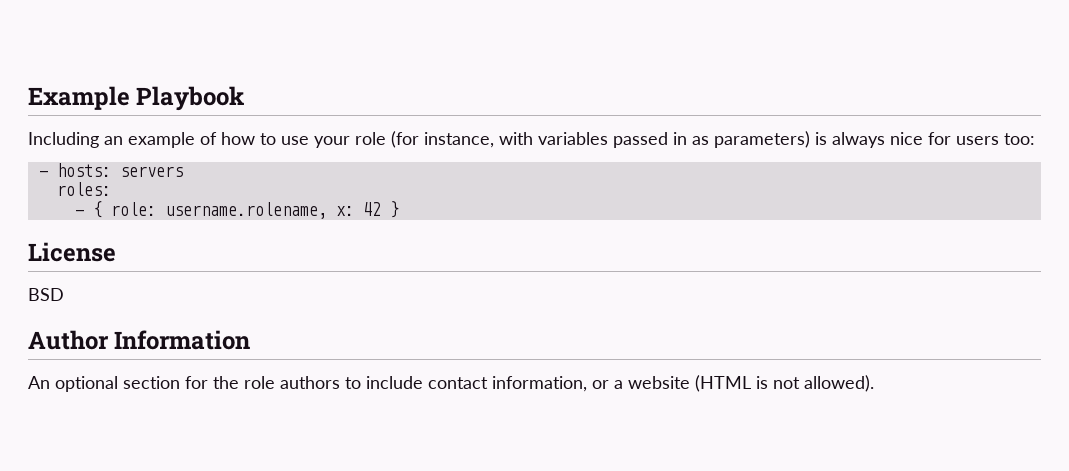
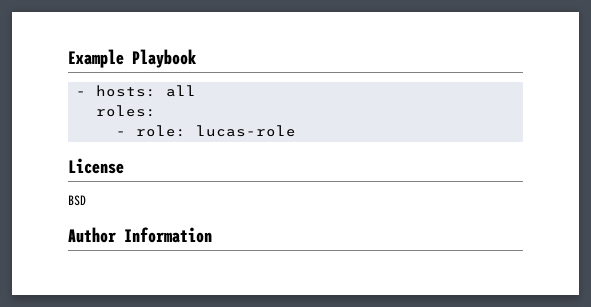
[28,131,1035,148] // Including an example of how to use your role (for instance, with variables passed in as parameters) is always nice for users too: -> (197, 58) none
[119,166,183,177] servers -> [166,85,197,97] all
[92,201,399,219] [28,242,116,262] [28,288,64,301] [28,330,251,350] [28,375,874,392] { role: username.rolename, x: 42 } // License // BSD // Author Information // An optional section for the role authors to include contact information, or a website (HTML is not allowed). -> [136,125,297,137] [68,158,124,174] [68,195,86,206] [68,227,212,243] role: lucas-role // License // BSD // Author Information

